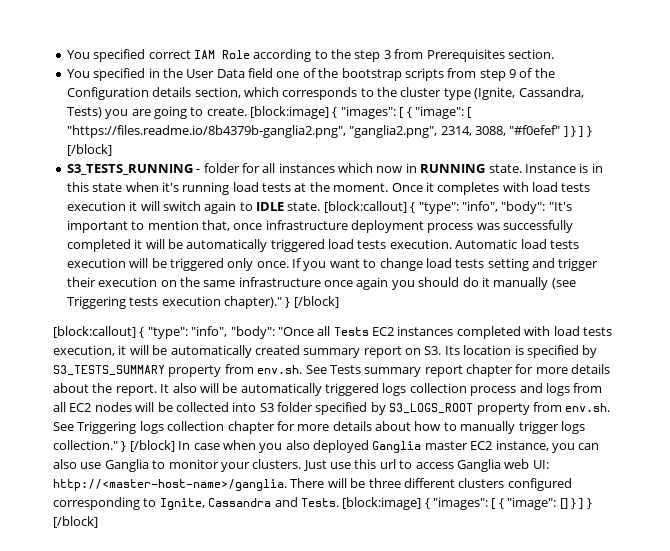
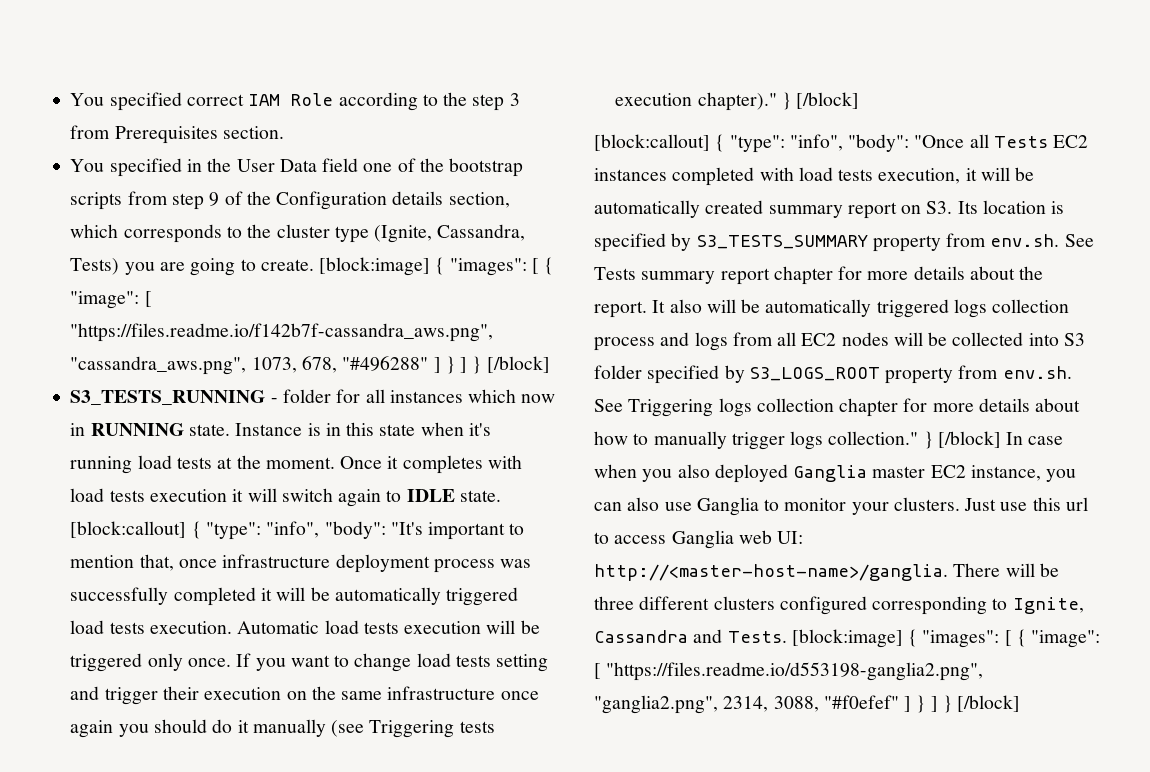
[66,125,561,138] "https://files.readme.io/8b4379b-ganglia2.png", "ganglia2.png", 2314, 3088, "#f0efef" -> [70,323,494,342] [70,356,429,375] "https://files.readme.io/f142b7f-cassandra_aws.png", "cassandra_aws.png", 1073, 678, "#496288"
[559,498,568,509] [] -> [594,662,984,681] [594,695,912,714] [ "https://files.readme.io/d553198-ganglia2.png", "ganglia2.png", 2314, 3088, "#f0efef" ]

